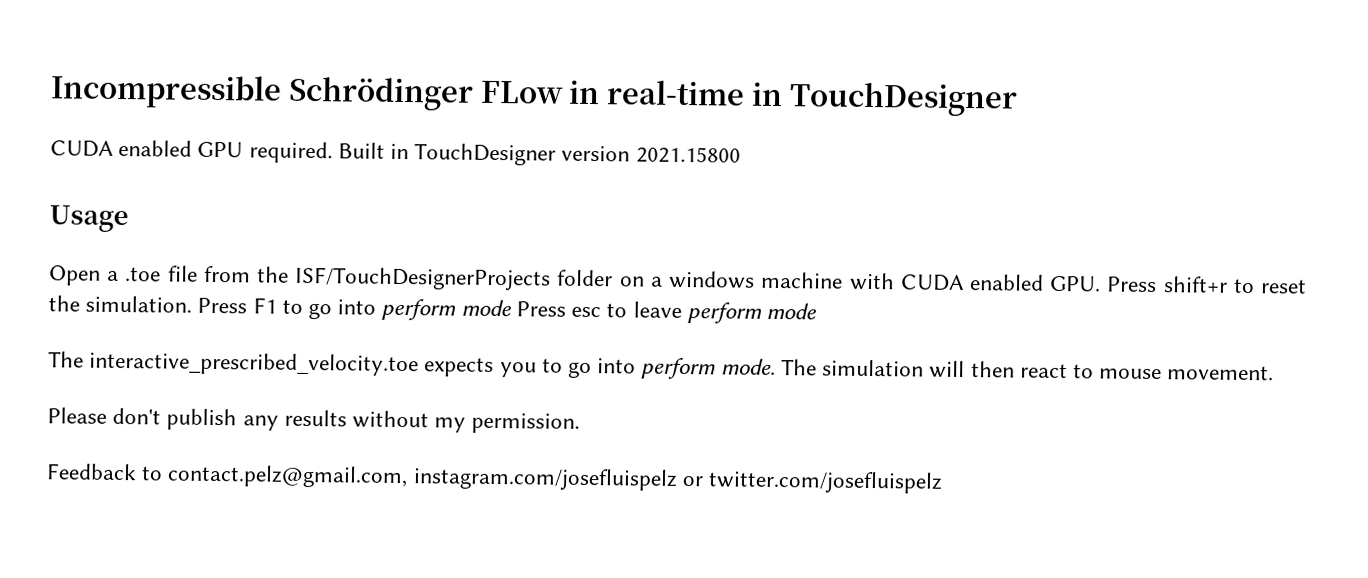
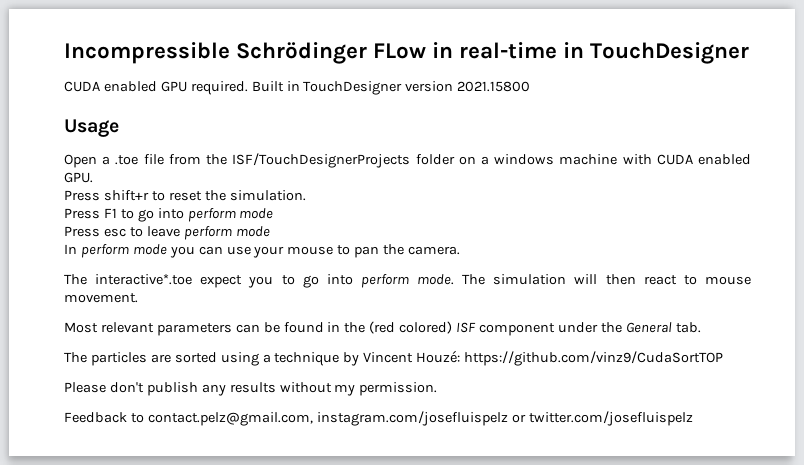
(1102, 283) none -> (93, 177) //
(193, 304) none -> (306, 195) //
(512, 308) none -> (274, 213) //
[48,351,495,377] // The interactive_prescribed_velocity.toe expects -> [64,244,461,258] [64,274,243,288] // In perform mode you can use your mouse to pan the camera. // The interactive*.toe expect
(1275, 373) none -> [64,321,701,336] [64,350,724,366] // Most relevant parameters can be found in the (red colored) ISF component under the General tab. // The particles are sorted using a technique by Vincent Houzé: https://github.com/vinz9/CudaSortTOP

